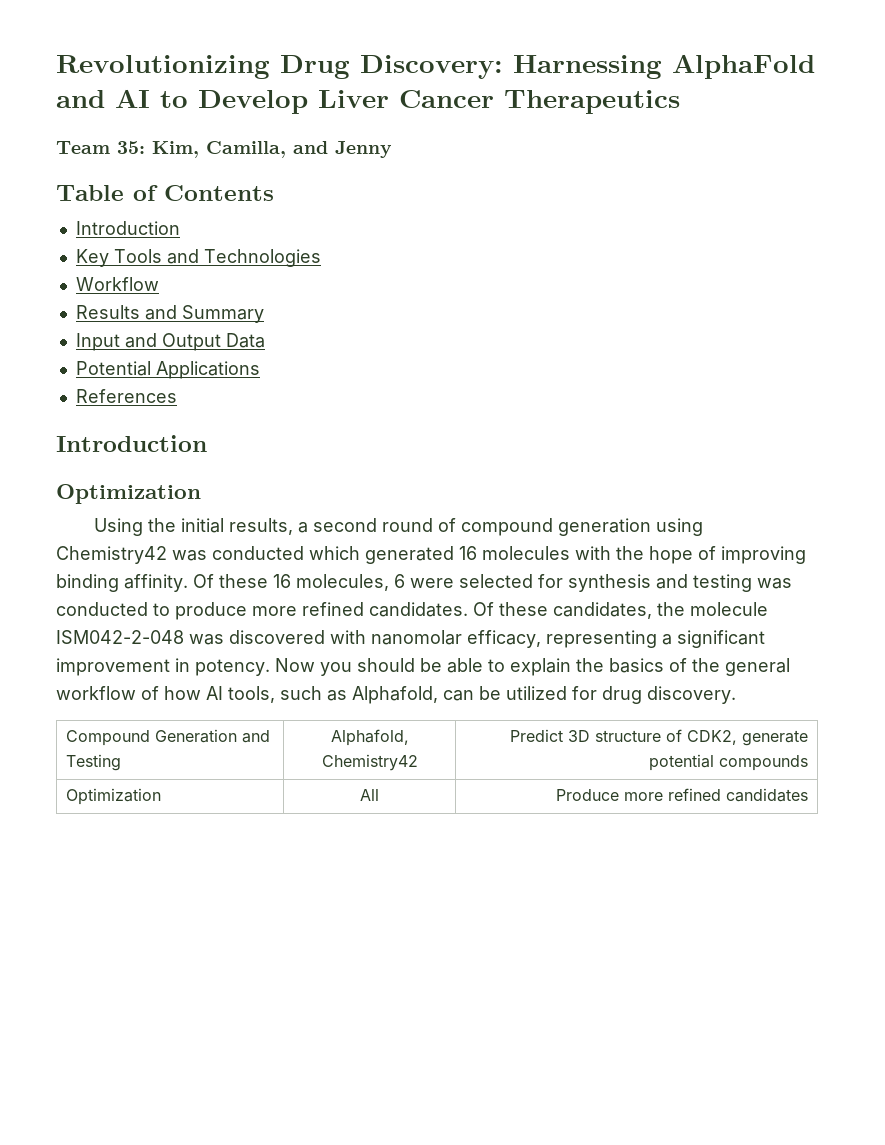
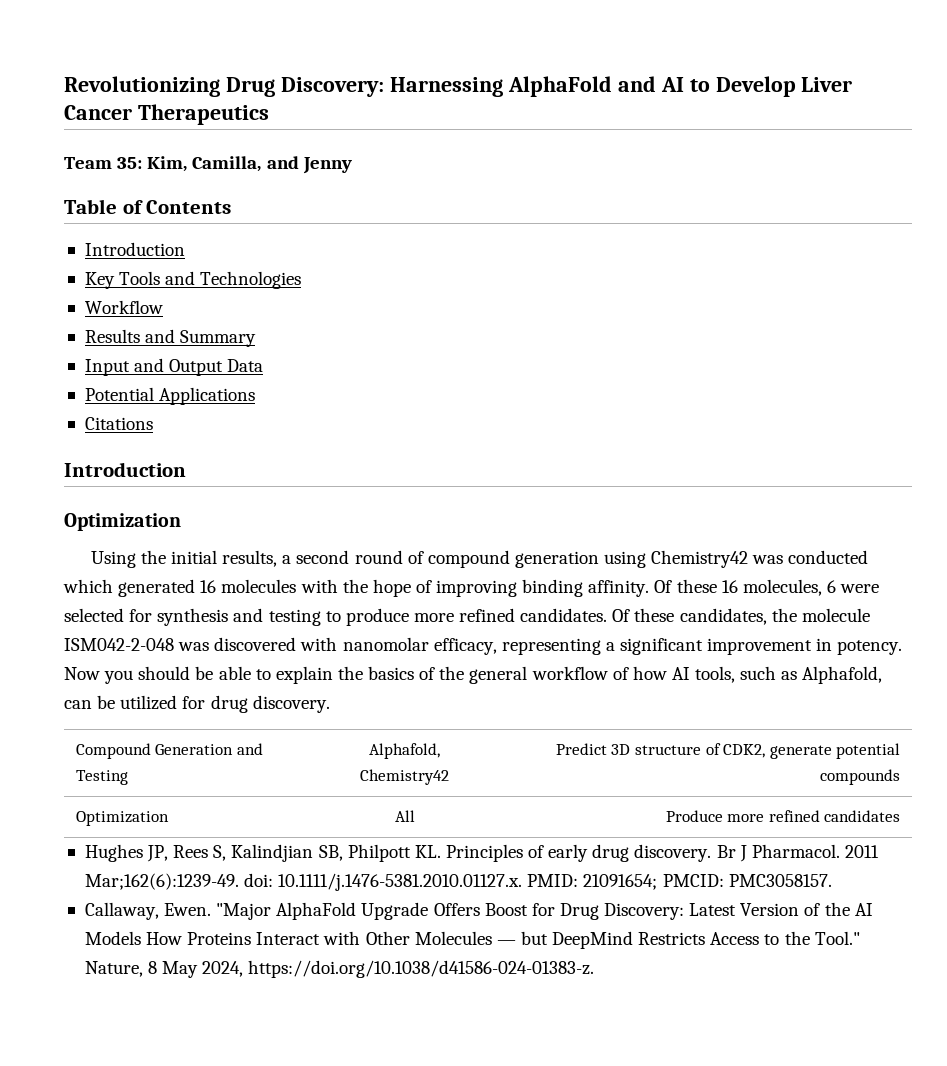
[75,389,177,403] References -> [84,417,153,430] Citations
[757,578,792,589] [56,602,148,616] was conducted -> (321, 617) none
(808, 795) none -> [84,844,879,862] [84,873,832,891] [84,902,873,920] [84,931,860,949] [84,960,595,978] // Hughes JP, Rees S, Kalindjian SB, Philpott KL. Principles of early drug discovery. Br J Pharmacol. 2011 Mar;162(6):1239-49. doi: 10.1111/j.1476-5381.2010.01127.x. PMID: 21091654; PMCID: PMC3058157. // Callaway, Ewen. "Major AlphaFold Upgrade Offers Boost for Drug Discovery: Latest Version of the AI Models How Proteins Interact with Other Molecules — but DeepMind Restricts Access to the Tool." Nature, 8 May 2024, https://doi.org/10.1038/d41586-024-01383-z.

